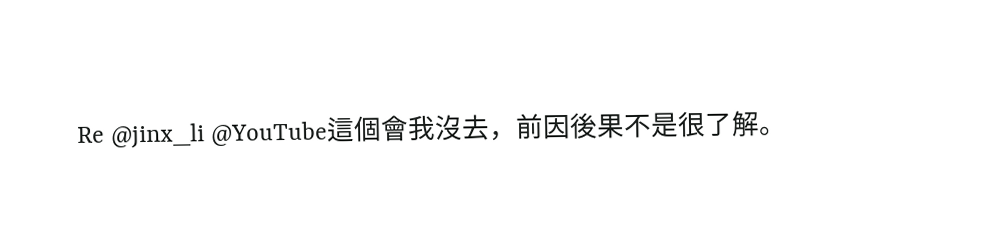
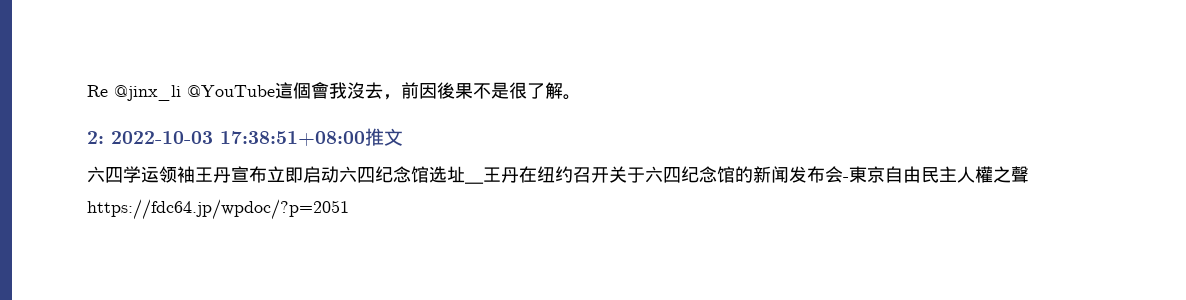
(788, 130) none -> [87,128,403,146] [87,166,1029,184] [87,199,349,220] // 2: 2022-10-03 17:38:51+08:00推文 // 六四学运领袖王丹宣布立即启动六四纪念馆选址＿王丹在纽约召开关于六四纪念馆的新闻发布会-東京自由民主人權之聲https://fdc64.jp/wpdoc/?p=2051

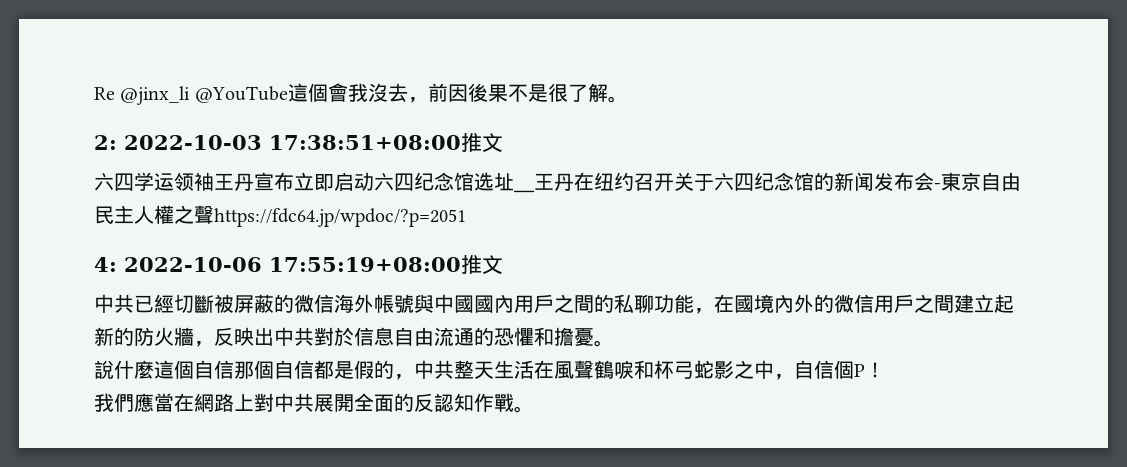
(349, 209) none -> [94,254,503,275] [94,294,1014,314] [94,327,614,347] [94,360,885,380] [94,393,534,413] // 4: 2022-10-06 17:55:19+08:00推文 // 中共已經切斷被屏蔽的微信海外帳號與中國國內用戶之間的私聊功能，在國境內外的微信用戶之間建立起新的防火牆，反映出中共對於信息自由流通的恐懼和擔憂。 // 說什麼這個自信那個自信都是假的，中共整天生活在風聲鶴唳和杯弓蛇影之中，自信個P！ // 我們應當在網路上對中共展開全面的反認知作戰。

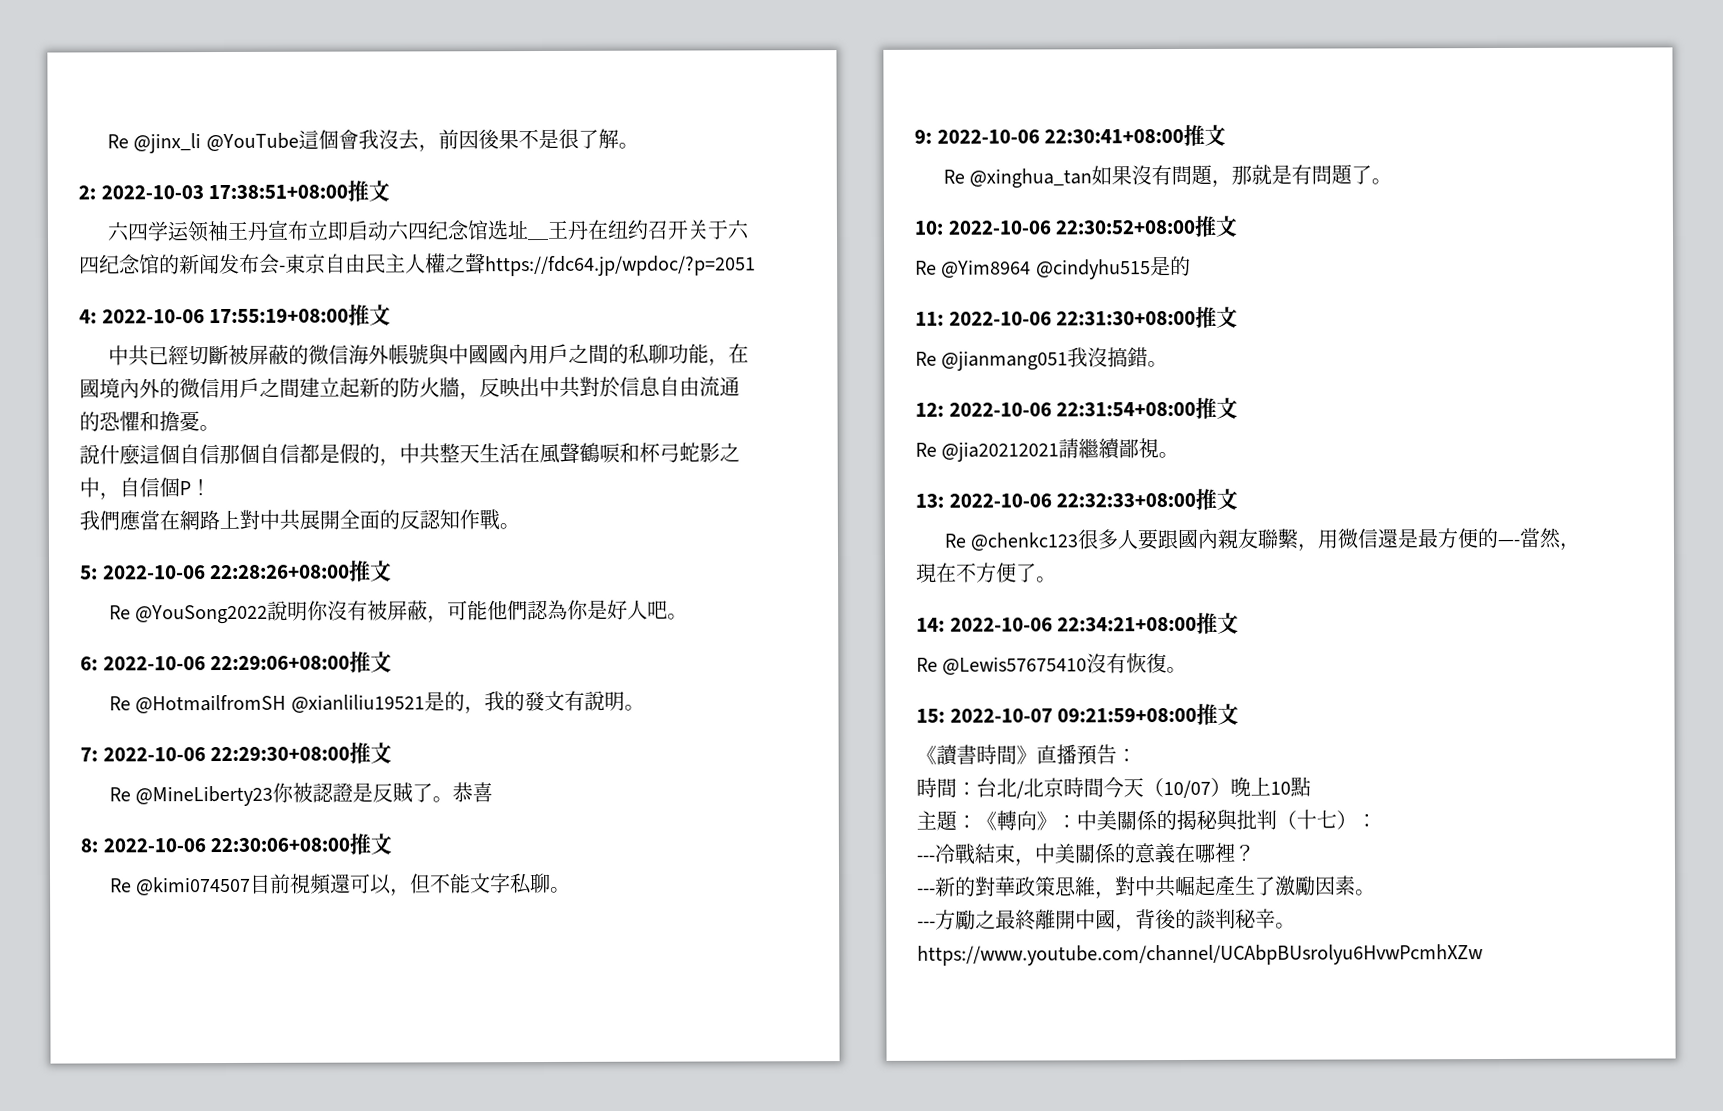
(534, 409) none -> [80,560,393,582] [109,599,689,625] [80,651,393,673] [109,690,645,715] [80,742,393,764] [109,782,494,807] [80,833,393,855] [110,872,572,897] [914,124,1227,146] [943,164,1393,189] [914,215,1239,237] [915,255,1191,280] [915,306,1239,328] [915,347,1169,371] [915,397,1239,419] [915,438,1180,462] [915,488,1239,510] [944,527,1581,552] [916,562,1057,583] [916,612,1240,634] [916,653,1188,675] [916,703,1240,725] [916,744,1137,766] [916,776,1311,799] [916,808,1377,831] [916,842,1255,867] [917,875,1376,900] [917,908,1296,933] [917,944,1483,966] // 5: 2022-10-06 22:28:26+08:00推文 // Re @YouSong2022說明你沒有被屏蔽，可能他們認為你是好人吧。 // 6: 2022-10-06 22:29:06+08:00推文 // Re @HotmailfromSH @xianliliu19521是的，我的發文有說明。 // 7: 2022-10-06 22:29:30+08:00推文 // Re @MineLiberty23你被認證是反賊了。恭喜 // 8: 2022-10-06 22:30:06+08:00推文 // Re @kimi074507目前視頻還可以，但不能文字私聊。 // 9: 2022-10-06 22:30:41+08:00推文 // Re @xinghua_tan如果沒有問題，那就是有問題了。 // 10: 2022-10-06 22:30:52+08:00推文 // Re @Yim8964 @cindyhu515是的 // 11: 2022-10-06 22:31:30+08:00推文 // Re @jianmang051我沒搞錯。 // 12: 2022-10-06 22:31:54+08:00推文 // Re @jia20212021請繼續鄙視。 // 13: 2022-10-06 22:32:33+08:00推文 // Re @chenkc123很多人要跟國內親友聯繫，用微信還是最方便的—-當然，現在不方便了。 // 14: 2022-10-06 22:34:21+08:00推文 // Re @Lewis57675410沒有恢復。 // 15: 2022-10-07 09:21:59+08:00推文 // 《讀書時間》直播預告： // 時間：台北/北京時間今天（10/07）晚上10點 // 主題：《轉向》：中美關係的揭秘與批判（十七）： // ---冷戰結束，中美關係的意義在哪裡？ // ---新的對華政策思維，對中共崛起產生了激勵因素。 // ---方勵之最終離開中國，背後的談判秘辛。https://www.youtube.com/channel/UCAbpBUsrolyu6HvwPcmhXZw

